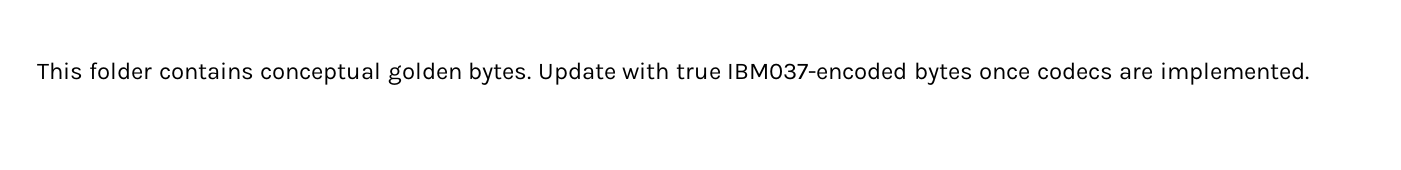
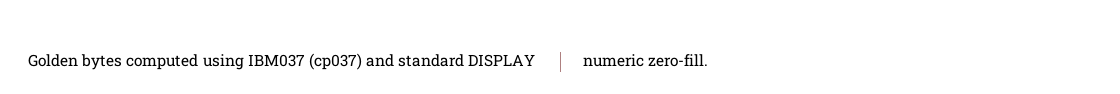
[37,62,1309,85] This folder contains conceptual golden bytes. Update with true IBM037-encoded bytes once codecs are implemented. -> [28,53,709,70] Golden bytes computed using IBM037 (cp037) and standard DISPLAY numeric zero-fill.

